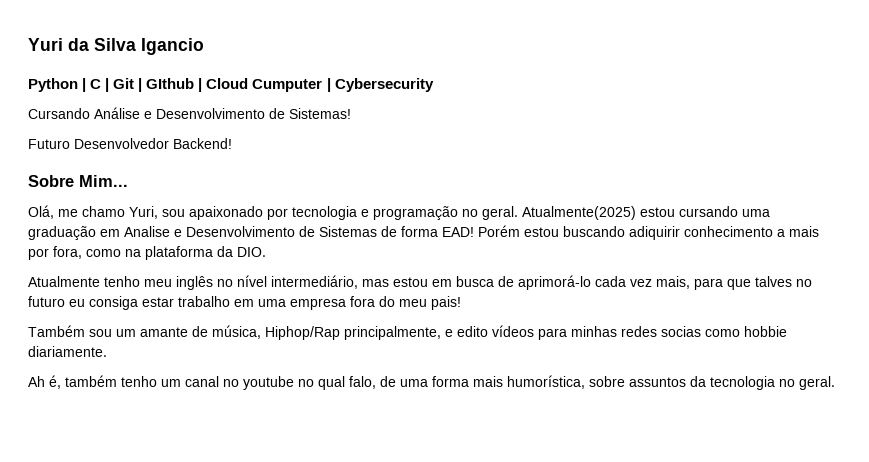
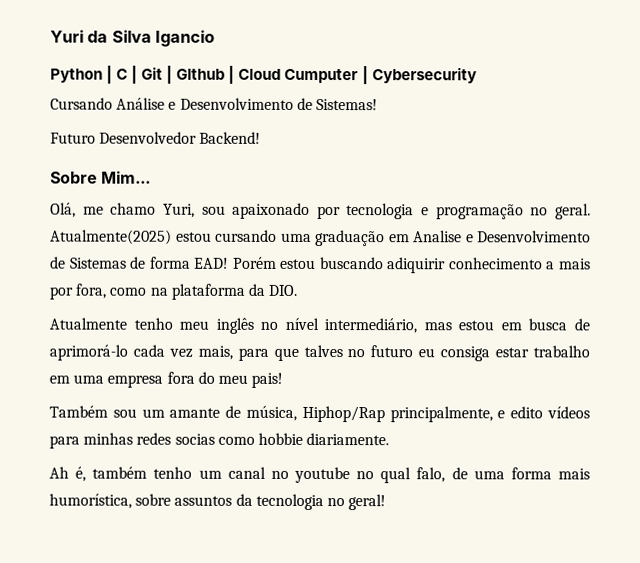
[799,376,835,390] geral. -> [348,494,387,511] geral!

